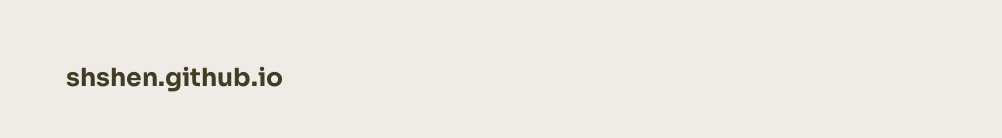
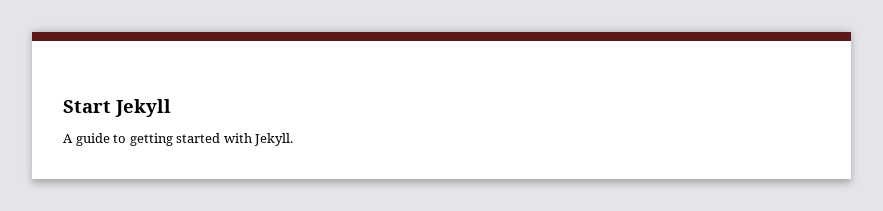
[66,66,283,92] shshen.github.io -> [63,99,171,117] [63,133,294,146] Start Jekyll // A guide to getting started with Jekyll.

